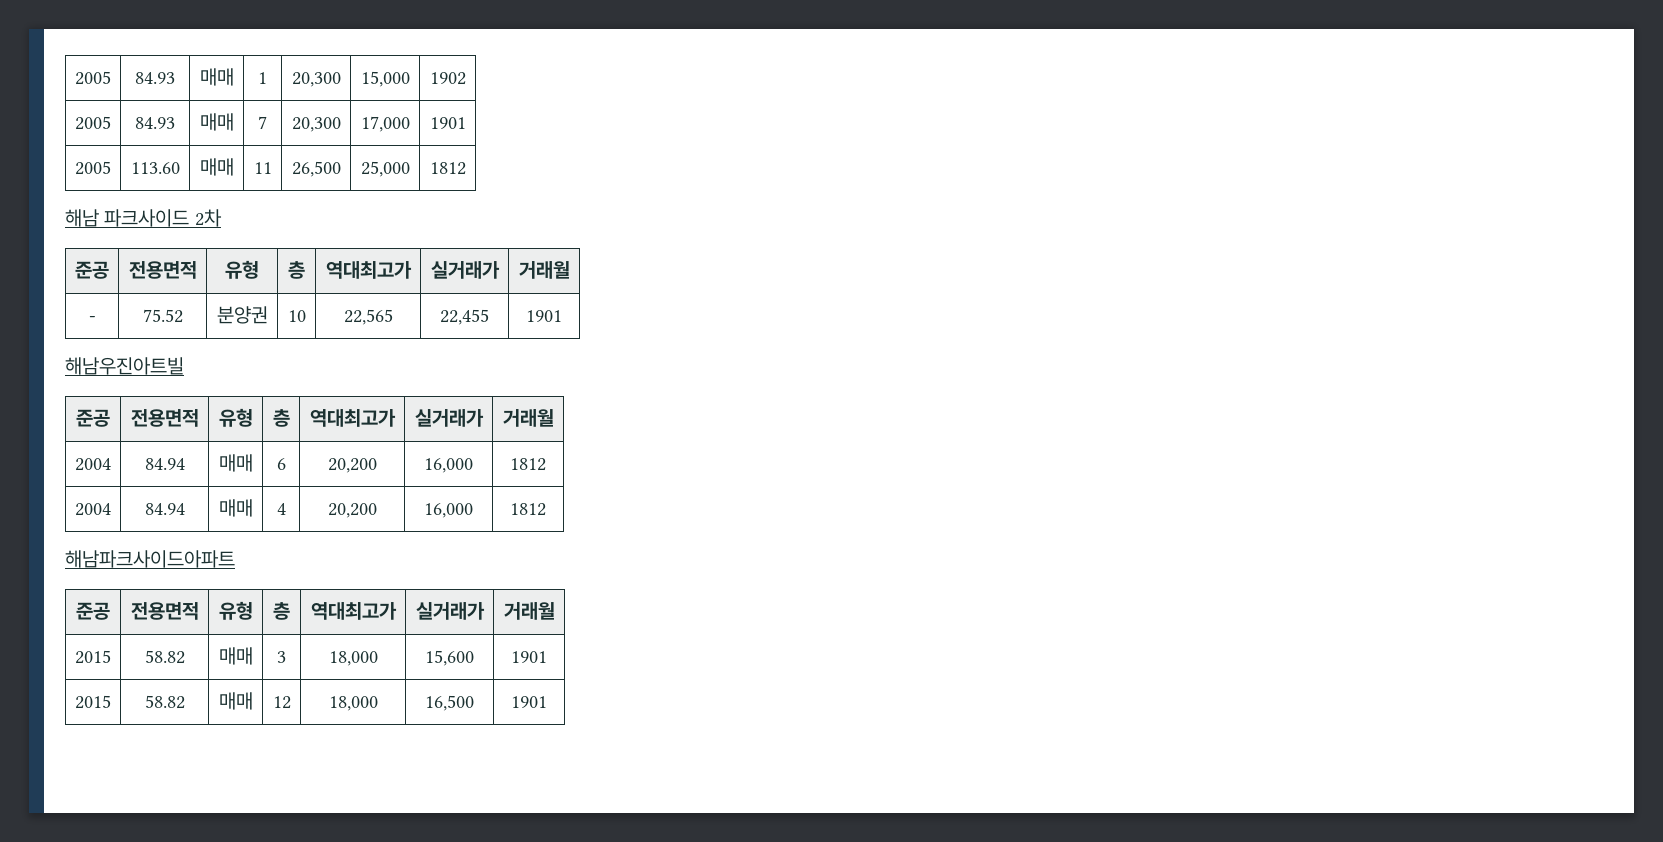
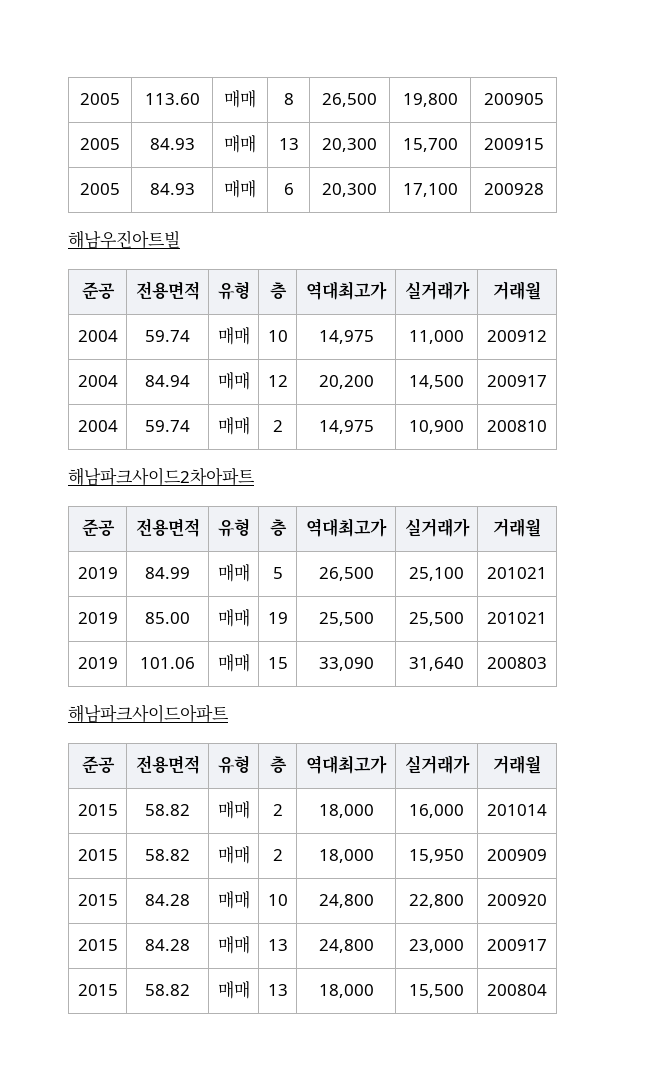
[75,71,111,85] [135,72,175,84] [199,68,234,86] [258,72,267,84] [291,72,341,87] [360,71,410,87] [429,72,466,85] [75,116,111,130] [135,117,175,129] [199,113,234,131] [258,116,267,129] [291,117,341,132] [360,116,410,132] [429,117,466,129] [75,161,111,175] [130,162,180,174] [199,158,234,176] [253,162,272,174] [291,161,341,177] [360,161,410,177] [429,162,466,175] [65,209,222,227] [75,261,109,279] [128,261,197,279] [225,260,259,279] [288,261,305,279] [325,261,412,279] [430,261,500,279] [518,261,570,279] [88,316,96,322] [142,309,183,323] [216,306,268,324] [287,310,306,322] [343,309,393,325] [440,309,490,325] [526,310,562,322] 2005 | 84.93 | 매매 | 1 | 20,300 | 15,000 | 1902 // 2005 | 84.93 | 매매 | 7 | 20,300 | 17,000 | 1901 // 2005 | 113.60 | 매매 | 11 | 26,500 | 25,000 | 1812 // 해남 파크사이드 2차 // 준공 | 전용면적 | 유형 | 층 | 역대최고가 | 실거래가 | 거래월 // - | 75.52 | 분양권 | 10 | 22,565 | 22,455 | 1901 -> [80,93,120,105] [144,93,200,105] [224,90,256,108] [283,93,294,105] [322,93,377,107] [402,93,458,107] [483,93,544,105] [80,138,120,150] [149,138,195,150] [224,135,256,153] [278,138,299,150] [322,138,377,152] [402,138,458,152] [483,138,544,150] [80,183,120,195] [149,183,195,195] [224,180,256,198] [283,183,294,195] [322,183,377,197] [402,183,458,197] [483,183,544,195] 2005 | 113.60 | 매매 | 8 | 26,500 | 19,800 | 200905 // 2005 | 84.93 | 매매 | 13 | 20,300 | 15,700 | 200915 // 2005 | 84.93 | 매매 | 6 | 20,300 | 17,100 | 200928
[144,458,185,470] [218,454,253,472] [276,458,286,470] [327,458,377,473] [424,458,474,473] [510,458,546,471] [75,503,111,516] [144,503,185,515] [218,499,253,517] [276,503,286,515] [327,503,377,518] [424,503,474,518] [510,503,546,516] 84.94 | 매매 | 6 | 20,200 | 16,000 | 1812 // 2004 | 84.94 | 매매 | 4 | 20,200 | 16,000 | 1812 -> [145,330,190,342] [217,327,250,345] [267,330,288,342] [318,330,374,344] [409,330,464,344] [487,330,547,342] [77,375,118,387] [145,375,190,387] [217,372,250,390] [267,375,288,387] [318,375,374,389] [409,375,464,389] [487,375,547,387] [77,420,118,432] [145,420,190,432] [217,417,250,435] [272,420,283,432] [318,420,374,434] [409,420,464,434] [487,420,547,432] [68,467,255,486] [81,519,115,536] [135,518,200,537] [217,518,250,537] [269,519,287,536] [306,518,387,537] [404,518,470,537] [493,518,541,537] [77,567,118,579] [145,567,190,579] [217,564,250,582] [272,567,283,579] [318,567,374,581] [409,567,464,581] [487,567,547,579] [77,612,118,624] [145,612,190,624] [217,609,250,627] [267,612,288,624] [318,612,374,626] [409,612,464,626] [487,612,547,624] [77,657,118,669] [140,657,195,669] [217,654,250,672] [267,657,288,669] [318,657,374,671] [409,657,464,671] [487,657,547,669] 59.74 | 매매 | 10 | 14,975 | 11,000 | 200912 // 2004 | 84.94 | 매매 | 12 | 20,200 | 14,500 | 200917 // 2004 | 59.74 | 매매 | 2 | 14,975 | 10,900 | 200810 // 해남파크사이드2차아파트 // 준공 | 전용면적 | 유형 | 층 | 역대최고가 | 실거래가 | 거래월 // 2019 | 84.99 | 매매 | 5 | 26,500 | 25,100 | 201021 // 2019 | 85.00 | 매매 | 19 | 25,500 | 25,500 | 201021 // 2019 | 101.06 | 매매 | 15 | 33,090 | 31,640 | 200803
[277,651,286,663] [328,651,378,666] [425,650,475,666] [511,651,547,663] [75,695,111,709] [144,695,185,709] [218,692,253,710] [272,696,291,709] [328,696,378,711] [425,695,475,711] [511,696,547,708] 3 | 18,000 | 15,600 | 1901 // 2015 | 58.82 | 매매 | 12 | 18,000 | 16,500 | 1901 -> [272,804,283,816] [318,804,374,818] [409,804,464,818] [487,804,547,816] [77,849,118,861] [145,849,190,861] [217,846,250,864] [272,849,283,861] [318,849,374,863] [409,849,464,863] [487,849,547,861] [77,894,118,906] [145,894,190,906] [217,891,250,909] [267,894,288,906] [318,894,374,908] [409,894,464,908] [487,894,547,906] [77,939,118,951] [145,939,190,951] [217,936,250,954] [267,939,288,951] [318,939,374,953] [409,939,464,953] [487,939,547,951] [77,984,118,996] [145,984,190,996] [217,981,250,999] [267,984,288,996] [318,984,374,998] [409,984,464,998] [487,984,547,996] 2 | 18,000 | 16,000 | 201014 // 2015 | 58.82 | 매매 | 2 | 18,000 | 15,950 | 200909 // 2015 | 84.28 | 매매 | 10 | 24,800 | 22,800 | 200920 // 2015 | 84.28 | 매매 | 13 | 24,800 | 23,000 | 200917 // 2015 | 58.82 | 매매 | 13 | 18,000 | 15,500 | 200804

